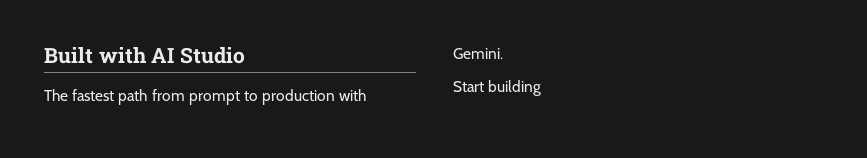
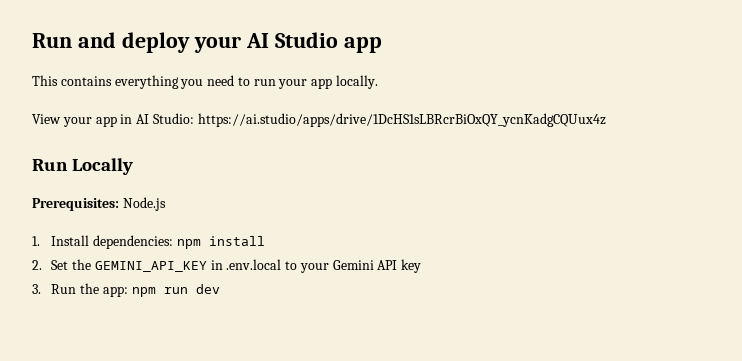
[44,47,246,64] [44,89,367,105] [453,48,503,59] [453,80,542,96] Built with AI Studio // The fastest path from prompt to production with Gemini. // Start building -> [32,32,382,53] [32,75,379,89] [32,113,606,127] [32,158,134,175] [32,197,166,211] [32,235,265,249] [32,259,422,273] [32,283,220,297] Run and deploy your AI Studio app // This contains everything you need to run your app locally. // View your app in AI Studio: https://ai.studio/apps/drive/1DcHS1sLBRcrBiOxQY_ycnKadgCQUux4z // Run Locally // Prerequisites: Node.js // 1. Install dependencies: npm install // 2. Set the GEMINI_API_KEY in .env.local to your Gemini API key // 3. Run the app: npm run dev

